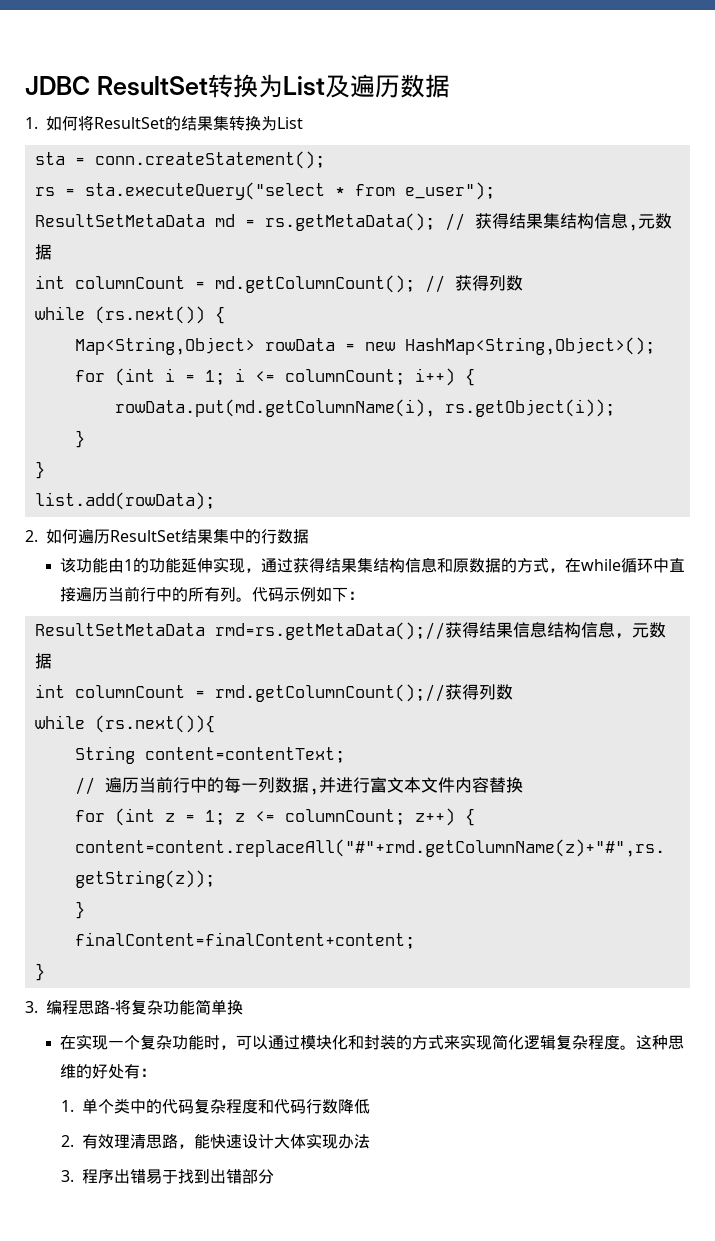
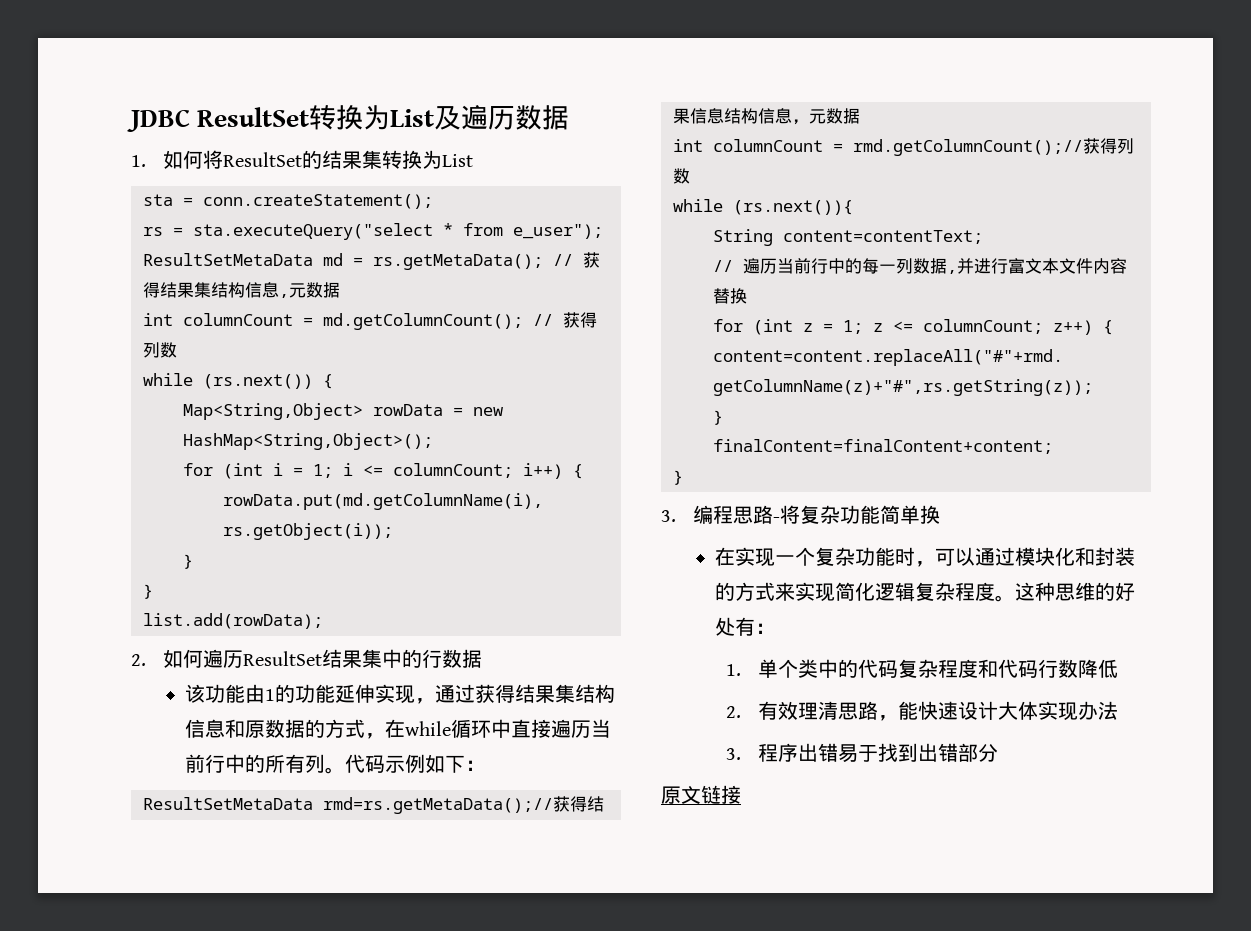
(274, 1176) none -> [661,785,741,804] // 原文链接

